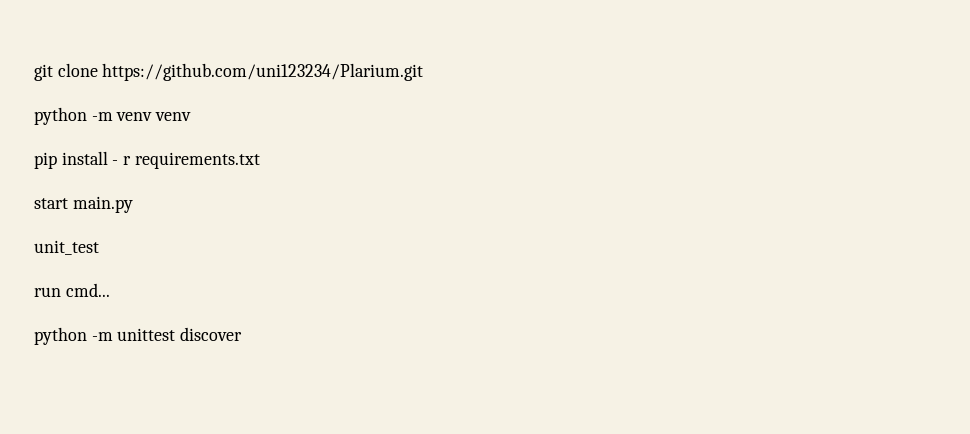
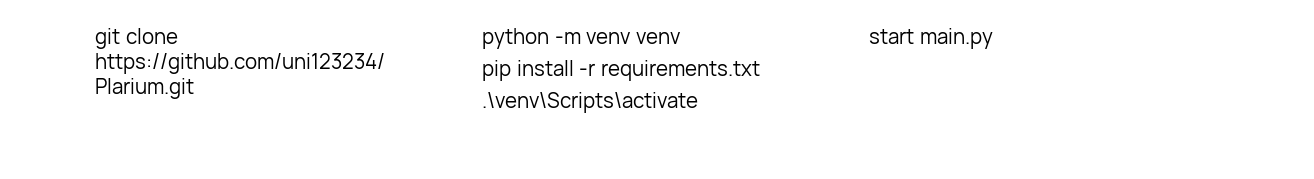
[112,156,132,165] - r -> [579,63,596,76] -r
(260, 160) none -> [482,92,698,113] // .\venv\Scripts\activate
[34,240,99,255] [34,283,110,297] [34,327,243,345] // unit_test // run cmd... // python -m unittest discover -> (993, 38) none

